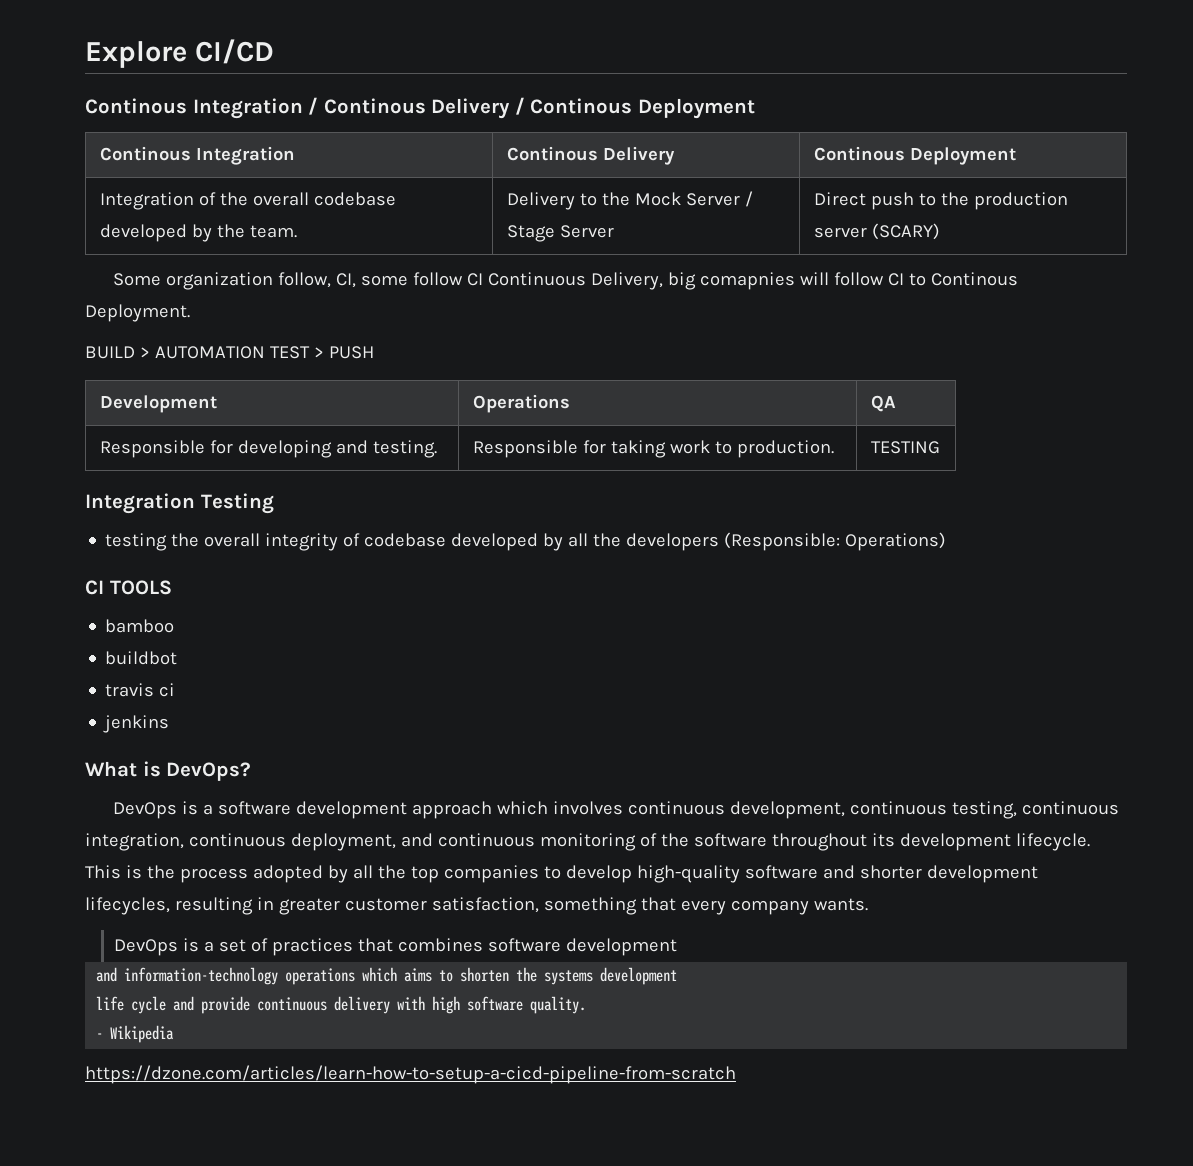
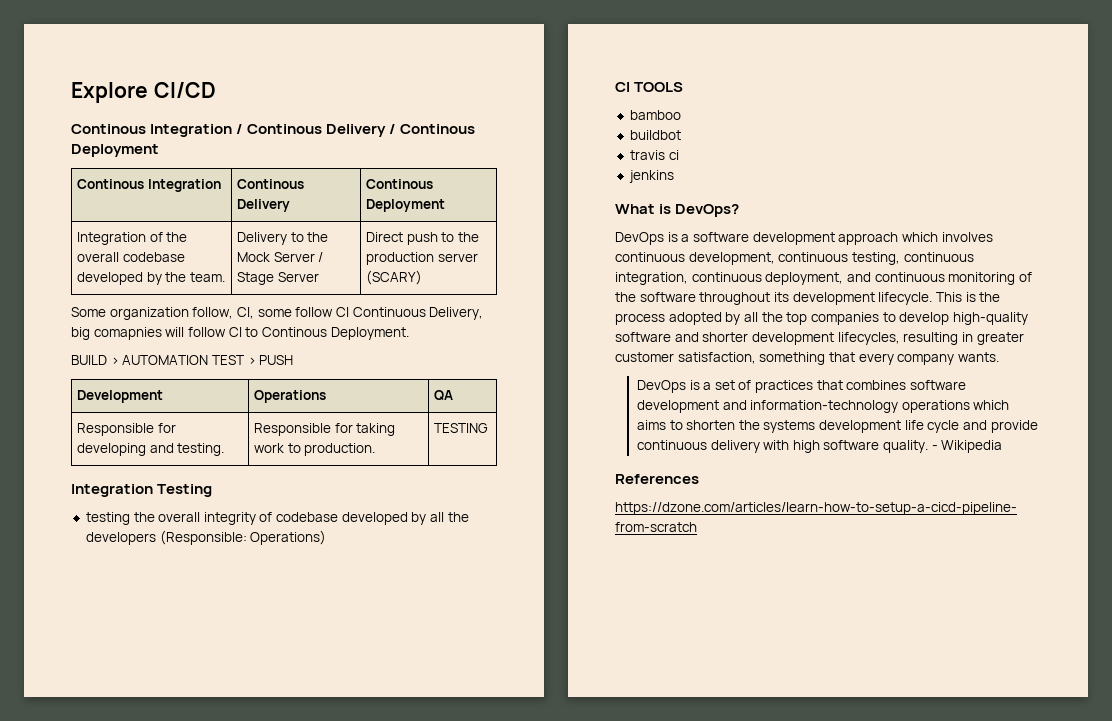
(678, 947) // -> (719, 406) none
(678, 976) // -> (902, 426) none
(587, 1005) // -> (929, 446) none
(175, 1034) none -> [615,474,699,484] // References

